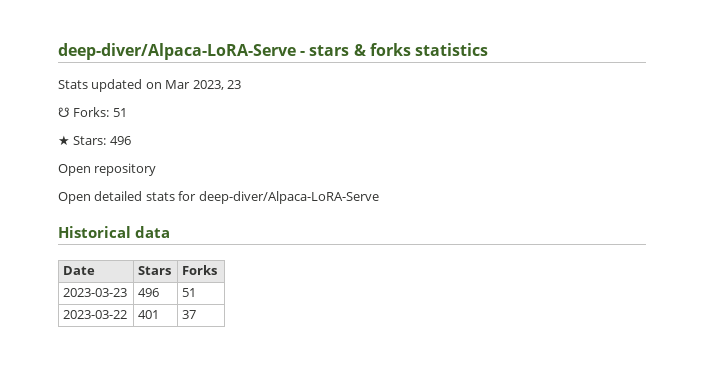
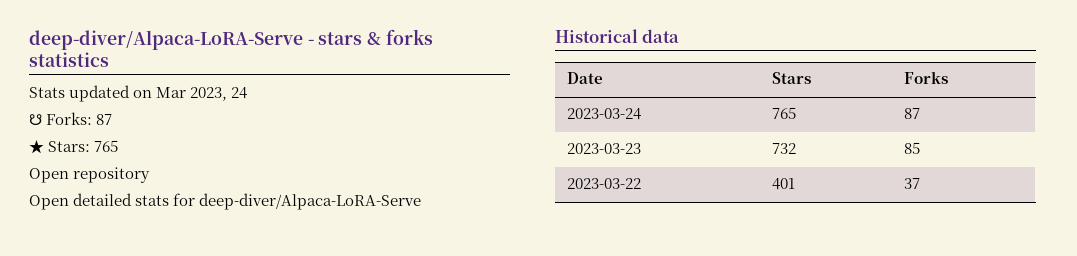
[226,80,241,89] 23 -> [231,87,248,99] 24
[112,108,127,117] 51 -> [96,114,113,125] 87
[109,136,131,145] 496 -> [94,140,119,152] 765
(218, 270) none -> [566,108,641,120] [771,107,796,119] [903,108,920,119] // 2023-03-24 | 765 | 87
[138,288,160,297] [182,288,197,297] 496 | 51 -> [771,143,796,154] [903,142,920,154] 732 | 85

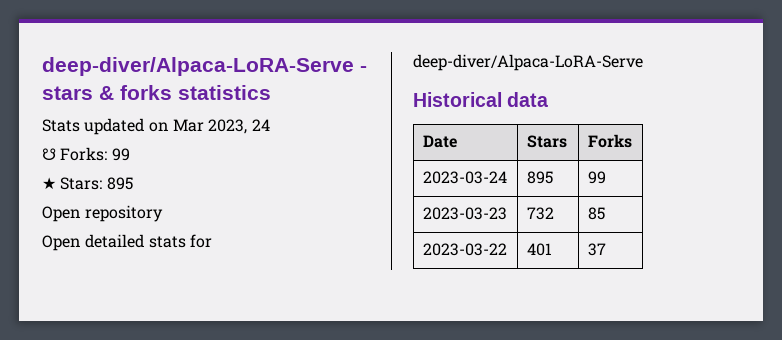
[96,114,113,125] 87 -> [111,148,130,161] 99
[94,140,119,152] 765 -> [106,177,133,190] 895
[771,107,796,119] [903,108,920,119] 765 | 87 -> [526,171,553,184] [587,171,606,184] 895 | 99

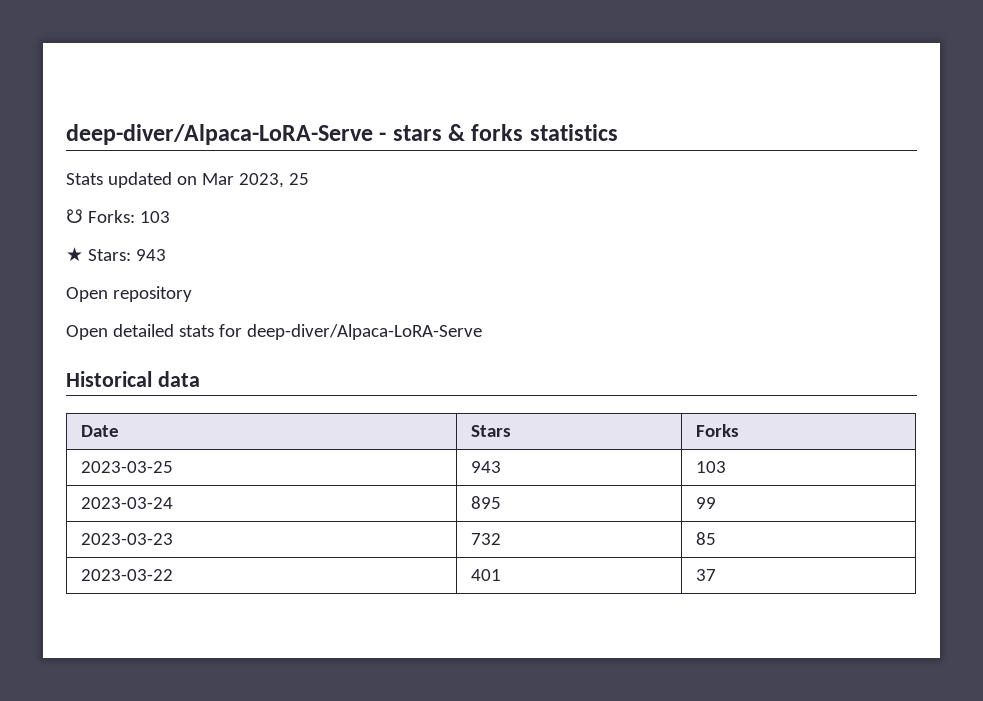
[251,119,270,131] 24 -> [288,173,309,185] 25
[111,148,130,161] 99 -> [139,211,170,223] 103
[106,177,133,190] 895 -> [135,249,166,261] 943
(632, 141) none -> [80,461,173,473] [470,461,501,473] [695,461,726,473] // 2023-03-25 | 943 | 103

